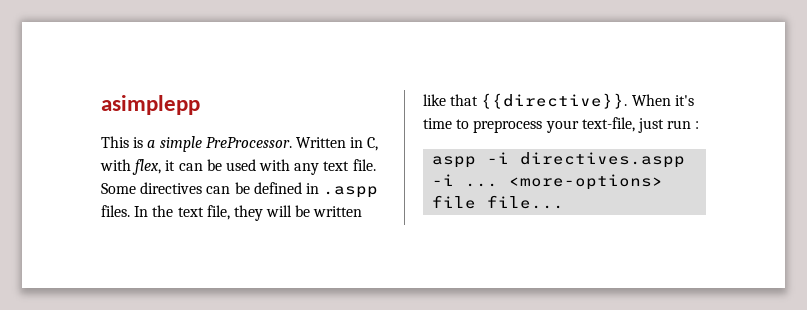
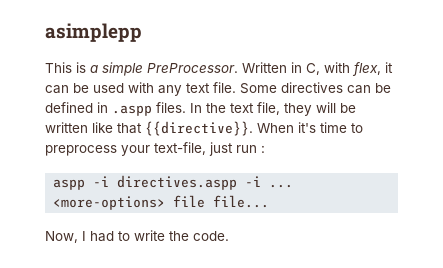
(565, 202) none -> [45,230,229,243] // Now, I had to write the code.

